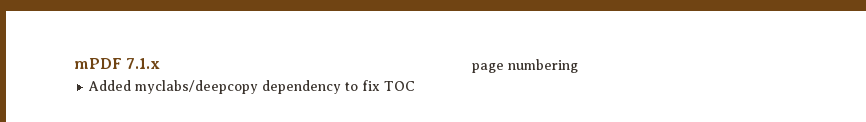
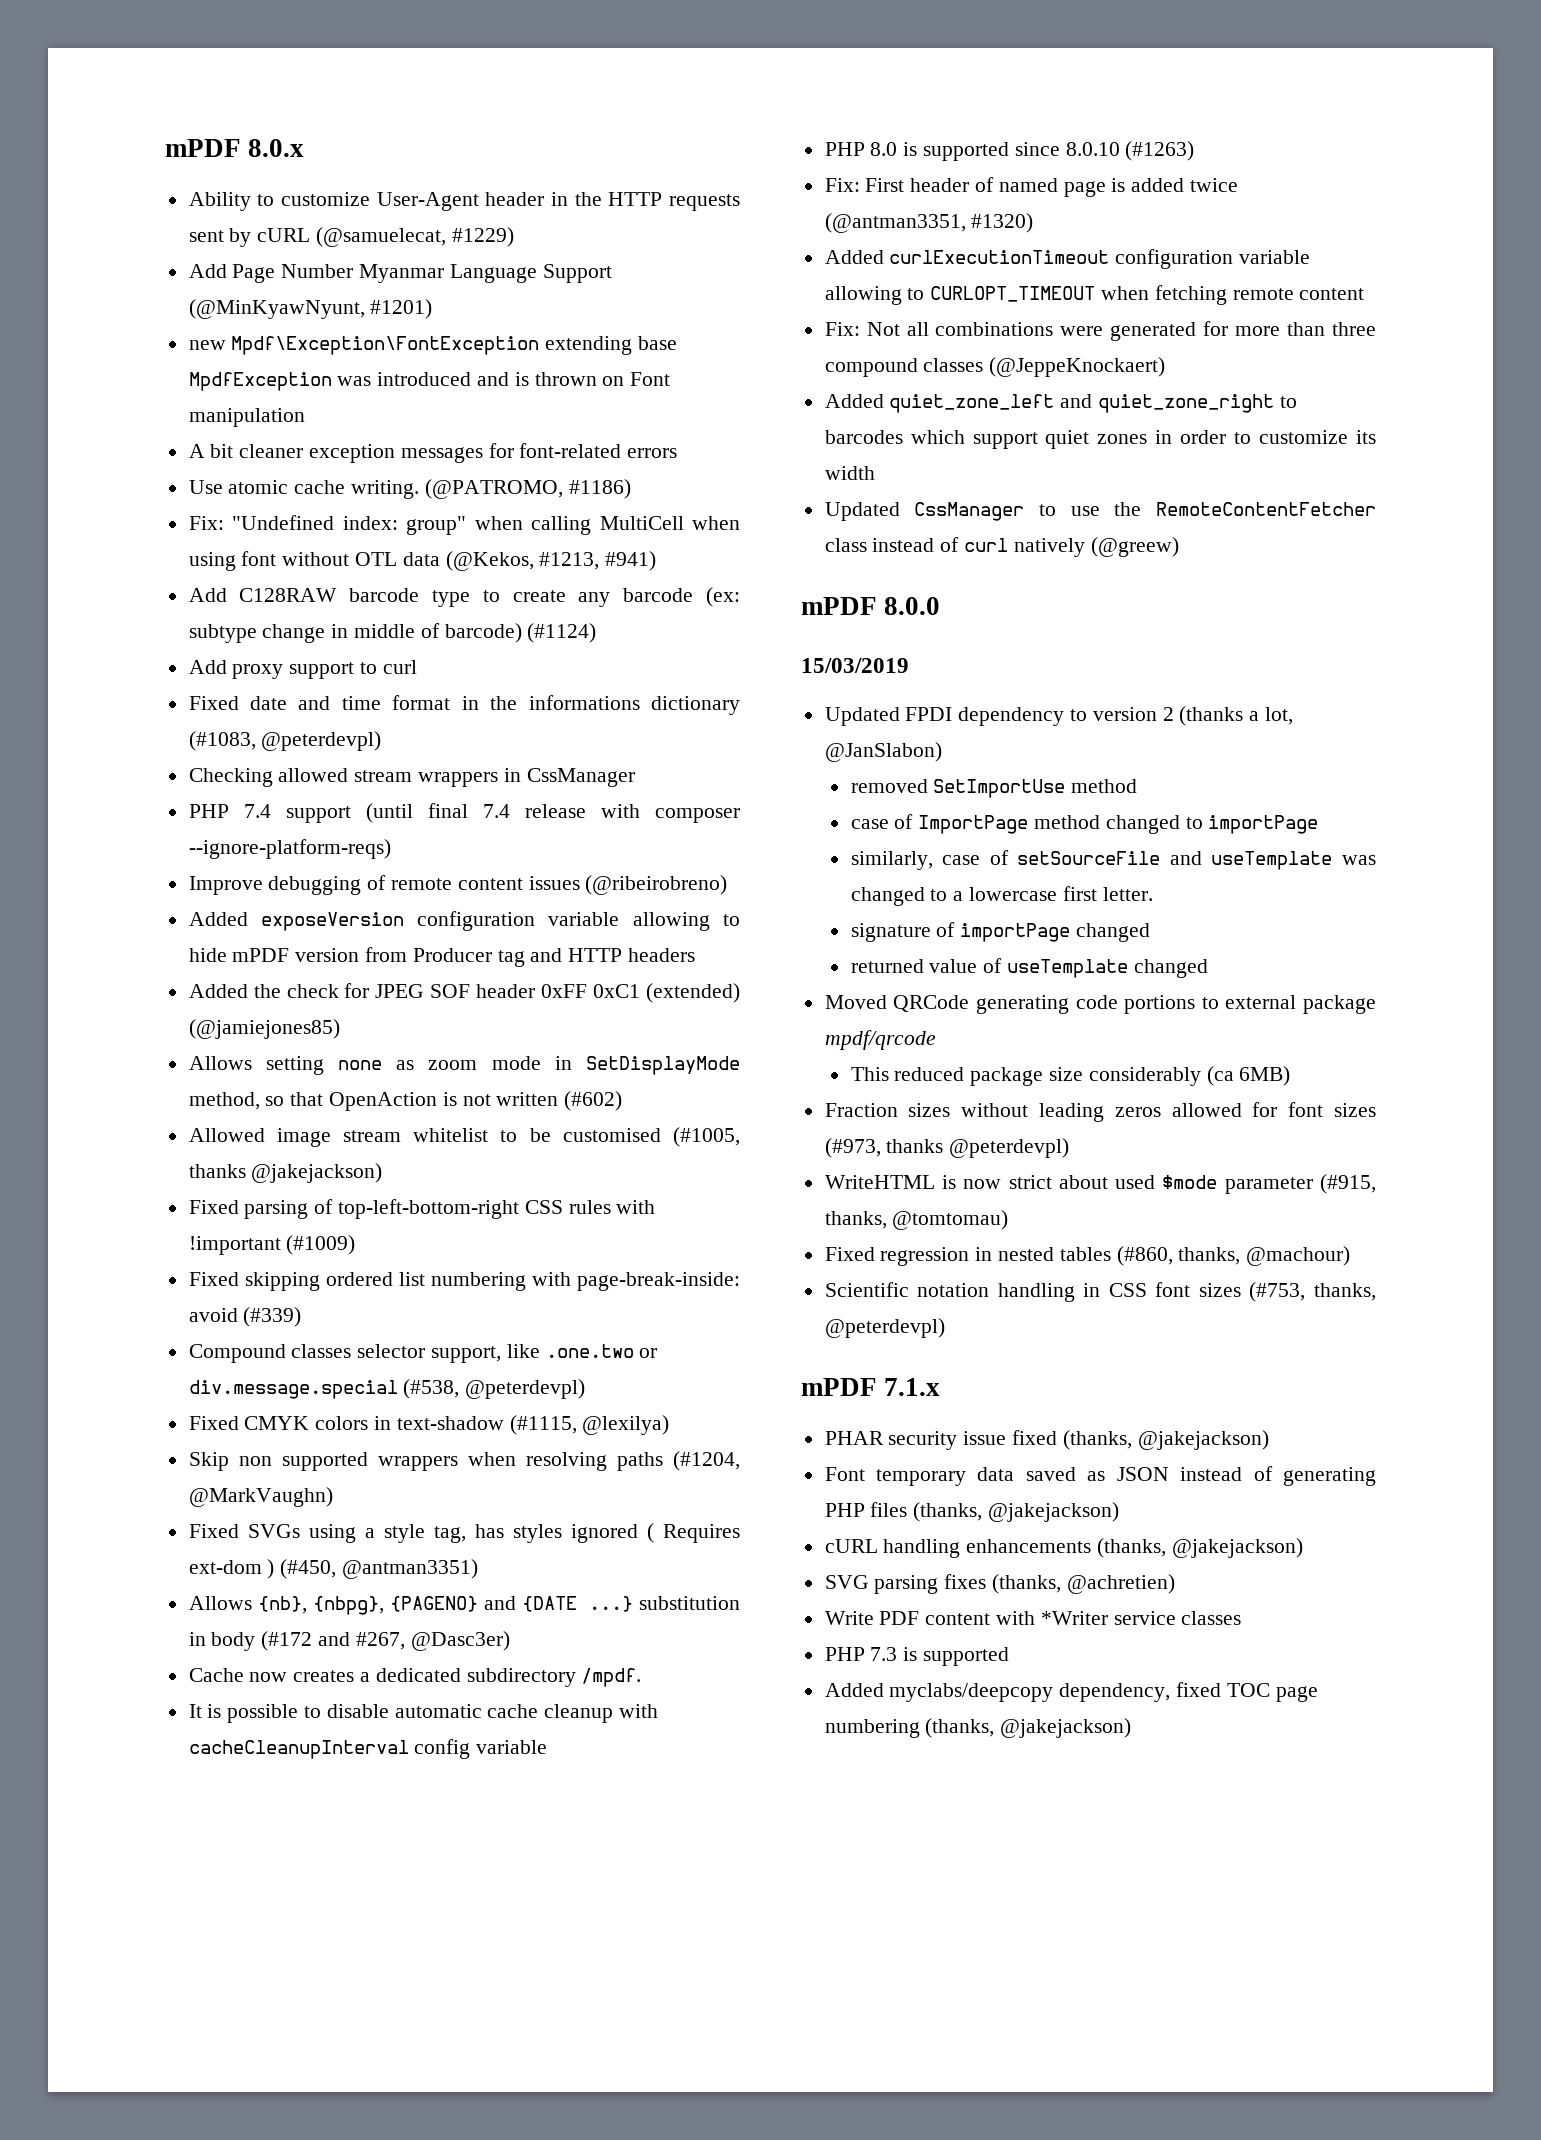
[74,58,161,69] mPDF 7.1.x -> [165,139,305,157] [188,192,740,211] [188,227,514,247] [188,264,612,283] [188,299,433,319] [188,336,678,355] [188,372,671,391] [188,408,305,427] [188,443,678,463] [188,479,631,499] [188,515,741,535] [188,551,657,571] [188,587,740,607] [188,623,597,643] [188,660,417,679] [188,695,740,715] [188,731,382,751] [188,768,635,787] [188,803,740,823] [188,839,391,859] [188,875,728,895] [188,911,740,931] [188,947,696,967] [188,983,741,1003] [188,1019,340,1039] [188,1056,740,1075] [188,1091,623,1111] [188,1127,740,1147] [188,1163,383,1183] [188,1199,656,1219] [188,1235,356,1255] [188,1272,740,1291] [188,1307,302,1327] [188,1344,658,1363] [188,1379,586,1399] [188,1415,670,1435] [188,1451,741,1471] [188,1487,333,1507] [188,1523,741,1543] [188,1559,479,1579] [188,1596,740,1615] [188,1631,510,1651] [188,1668,642,1687] [188,1704,659,1723] [188,1739,548,1759] [824,141,1195,161] [824,177,1239,197] [824,213,1034,233] [824,249,1311,269] [824,285,1365,305] [824,321,1376,341] [824,357,1166,377] [824,394,1297,413] [824,430,1376,449] [824,466,875,480] [824,502,1376,521] [824,537,1179,557] [801,597,941,615] [801,658,909,673] [824,706,1294,726] [824,742,942,762] [850,779,1138,798] [850,814,1319,834] [850,850,1376,870] [850,886,1153,906] [850,922,1150,942] [850,958,1208,978] [824,995,1376,1014] [824,1030,936,1050] [850,1066,1291,1086] [824,1102,1376,1122] [824,1138,1070,1158] [824,1174,1376,1194] [824,1210,1009,1230] [824,1246,1351,1266] [824,1282,1376,1302] [824,1318,945,1338] [801,1378,941,1396] [824,1430,1269,1450] [824,1466,1376,1486] [824,1502,1120,1522] [824,1538,1303,1558] [824,1574,1175,1594] [824,1611,1242,1625] [824,1647,1010,1666] mPDF 8.0.x // Ability to customize User-Agent header in the HTTP requests sent by cURL (@samuelecat, #1229) // Add Page Number Myanmar Language Support (@MinKyawNyunt, #1201) // new Mpdf\Exception\FontException extending base MpdfException was introduced and is thrown on Font manipulation // A bit cleaner exception messages for font-related errors // Use atomic cache writing. (@PATROMO, #1186) // Fix: "Undefined index: group" when calling MultiCell when using font without OTL data (@Kekos, #1213, #941) // Add C128RAW barcode type to create any barcode (ex: subtype change in middle of barcode) (#1124) // Add proxy support to curl // Fixed date and time format in the informations dictionary (#1083, @peterdevpl) // Checking allowed stream wrappers in CssManager // PHP 7.4 support (until final 7.4 release with composer --ignore-platform-reqs) // Improve debugging of remote content issues (@ribeirobreno) // Added exposeVersion configuration variable allowing to hide mPDF version from Producer tag and HTTP headers // Added the check for JPEG SOF header 0xFF 0xC1 (extended) (@jamiejones85) // Allows setting none as zoom mode in SetDisplayMode method, so that OpenAction is not written (#602) // Allowed image stream whitelist to be customised (#1005, thanks @jakejackson) // Fixed parsing of top-left-bottom-right CSS rules with !important (#1009) // Fixed skipping ordered list numbering with page-break-inside: avoid (#339) // Compound classes selector support, like .one.two or div.message.special (#538, @peterdevpl) // Fixed CMYK colors in text-shadow (#1115, @lexilya) // Skip non supported wrappers when resolving paths (#1204, @MarkVaughn) // Fixed SVGs using a style tag, has styles ignored ( Requires ext-dom ) (#450, @antman3351) // Allows {nb}, {nbpg}, {PAGENO} and {DATE ...} substitution in body (#172 and #267, @Dasc3er) // Cache now creates a dedicated subdirectory /mpdf. // It is possible to disable automatic cache cleanup with cacheCleanupInterval config variable // PHP 8.0 is supported since 8.0.10 (#1263) // Fix: First header of named page is added twice (@antman3351, #1320) // Added curlExecutionTimeout configuration variable allowing to CURLOPT_TIMEOUT when fetching remote content // Fix: Not all combinations were generated for more than three compound classes (@JeppeKnockaert) // Added quiet_zone_left and quiet_zone_right to barcodes which support quiet zones in order to customize its width // Updated CssManager to use the RemoteContentFetcher class instead of curl natively (@greew) // mPDF 8.0.0 // 15/03/2019 // Updated FPDI dependency to version 2 (thanks a lot, @JanSlabon) // removed SetImportUse method // case of ImportPage method changed to importPage // similarly, case of setSourceFile and useTemplate was changed to a lowercase first letter. // signature of importPage changed // returned value of useTemplate changed // Moved QRCode generating code portions to external package mpdf/qrcode // This reduced package size considerably (ca 6MB) // Fraction sizes without leading zeros allowed for font sizes (#973, thanks @peterdevpl) // WriteHTML is now strict about used $mode parameter (#915, thanks, @tomtomau) // Fixed regression in nested tables (#860, thanks, @machour) // Scientific notation handling in CSS font sizes (#753, thanks, @peterdevpl) // mPDF 7.1.x // PHAR security issue fixed (thanks, @jakejackson) // Font temporary data saved as JSON instead of generating PHP files (thanks, @jakejackson) // cURL handling enhancements (thanks, @jakejackson) // SVG parsing fixes (thanks, @achretien) // Write PDF content with *Writer service classes // PHP 7.3 is supported
[262,80,381,94] dependency to fix -> [1059,1682,1222,1702] dependency, fixed
(579, 66) none -> [925,1718,1132,1738] (thanks, @jakejackson)

